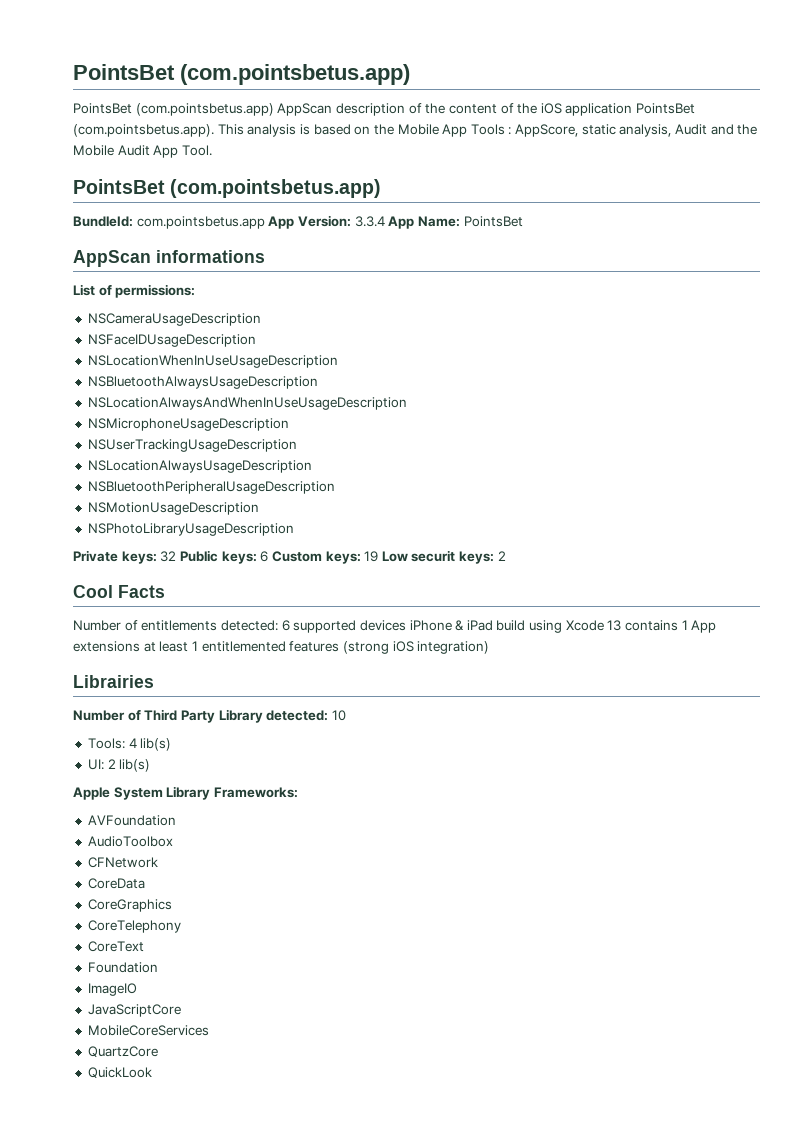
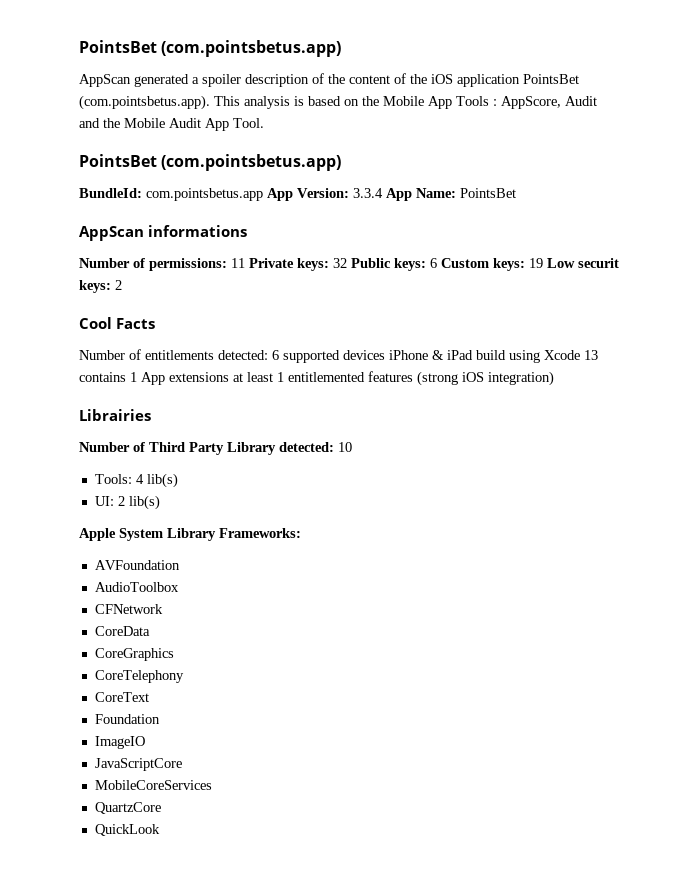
[73,64,410,85] [73,103,333,116] PointsBet (com.pointsbetus.app) // PointsBet (com.pointsbetus.app) AppScan -> [79,40,342,57] [79,74,241,87] PointsBet (com.pointsbetus.app) // AppScan generated a spoiler
[581,124,672,137] static analysis, -> (561, 102) none
[73,284,95,296] List -> [79,258,130,268] Number
[87,313,261,326] [87,334,256,347] [87,355,338,368] [87,376,318,389] [87,397,407,410] [87,418,289,431] [87,439,297,452] [87,460,312,473] [87,481,335,494] [87,502,259,515] [87,523,294,536] // NSCameraUsageDescription // NSFaceIDUsageDescription // NSLocationWhenInUseUsageDescription // NSBluetoothAlwaysUsageDescription // NSLocationAlwaysAndWhenInUseUsageDescription // NSMicrophoneUsageDescription // NSUserTrackingUsageDescription // NSLocationAlwaysUsageDescription // NSBluetoothPeripheralUsageDescription // NSMotionUsageDescription // NSPhotoLibraryUsageDescription // -> [231,258,245,268] 11

